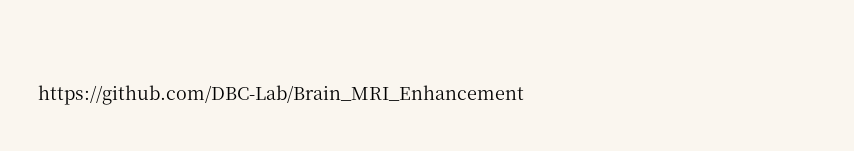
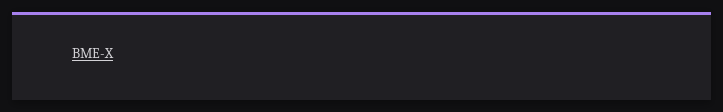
[38,85,524,105] https://github.com/DBC-Lab/Brain_MRI_Enhancement -> [72,48,114,58] BME-X

